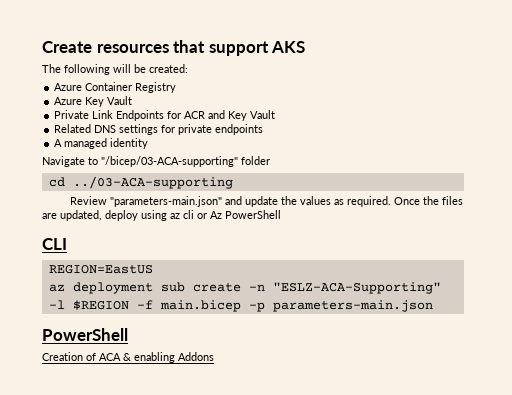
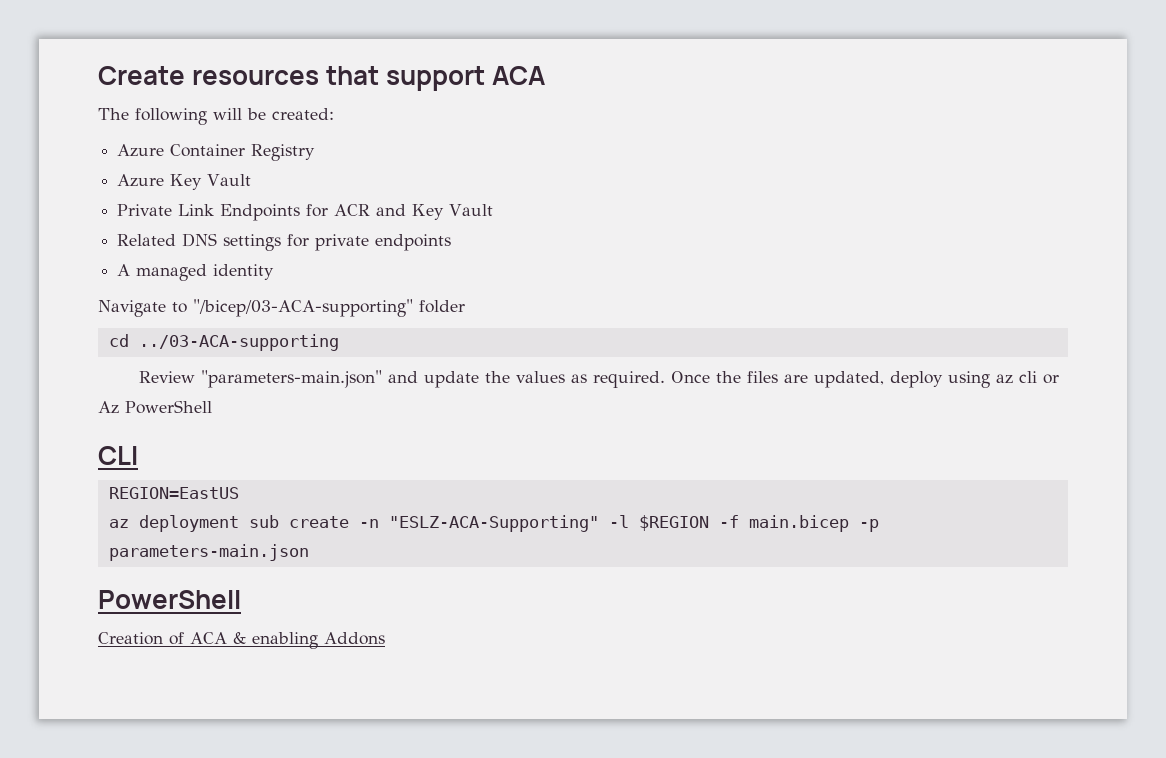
[271,41,306,53] AKS -> [492,66,546,85] ACA

